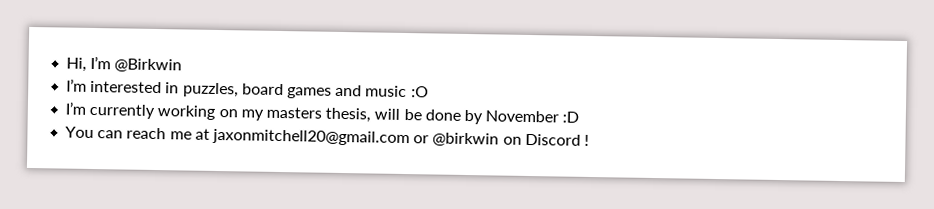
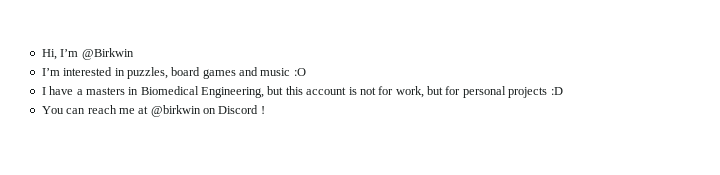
[65,101,560,125] I’m currently working on my masters thesis, will be done by November -> [41,86,548,98] I have a masters in Biomedical Engineering, but this account is not for work, but for personal projects
[211,128,430,147] jaxonmitchell20@gmail.com or -> (149, 110) none

